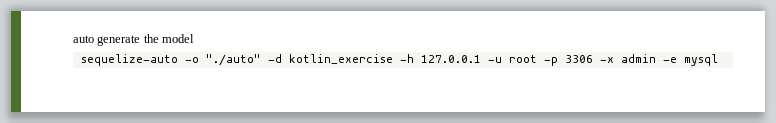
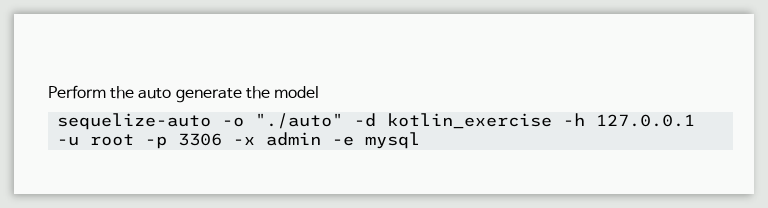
(73, 39) none -> [48,85,135,99] Perform the

